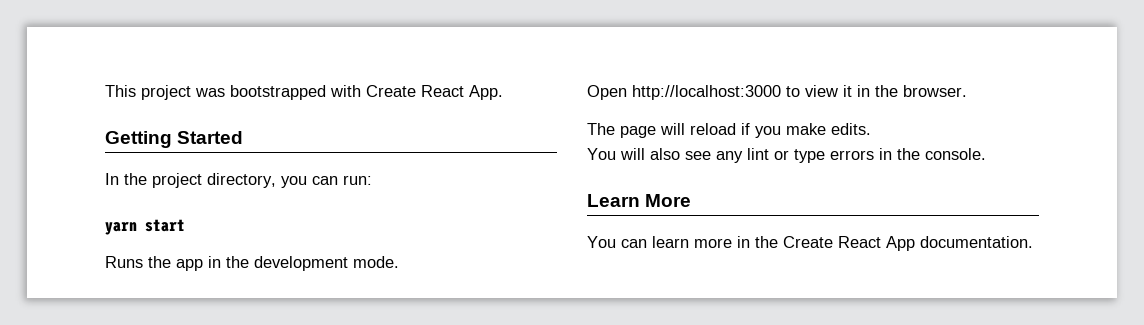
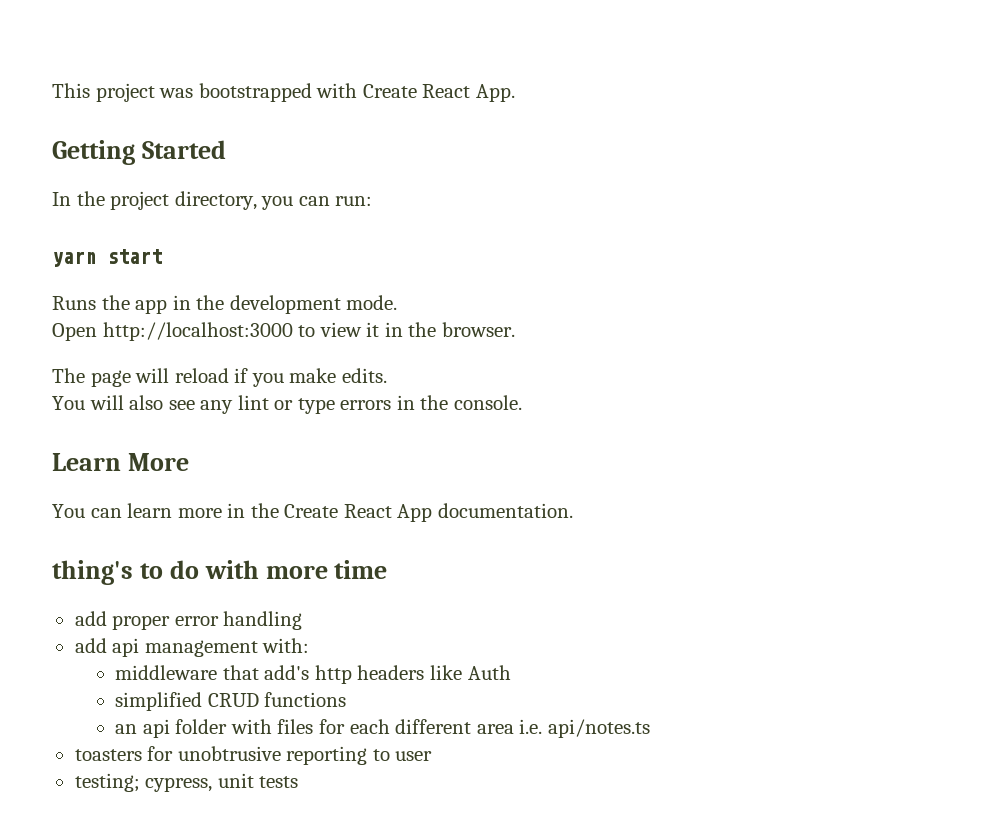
(1033, 242) none -> [52,560,388,585] [74,611,303,630] [74,638,310,657] [115,665,511,684] [115,692,347,711] [115,719,650,738] [74,746,433,765] [74,773,299,792] // thing's to do with more time // add proper error handling // add api management with: // middleware that add's http headers like Auth // simplified CRUD functions // an api folder with files for each different area i.e. api/notes.ts // toasters for unobtrusive reporting to user // testing; cypress, unit tests

